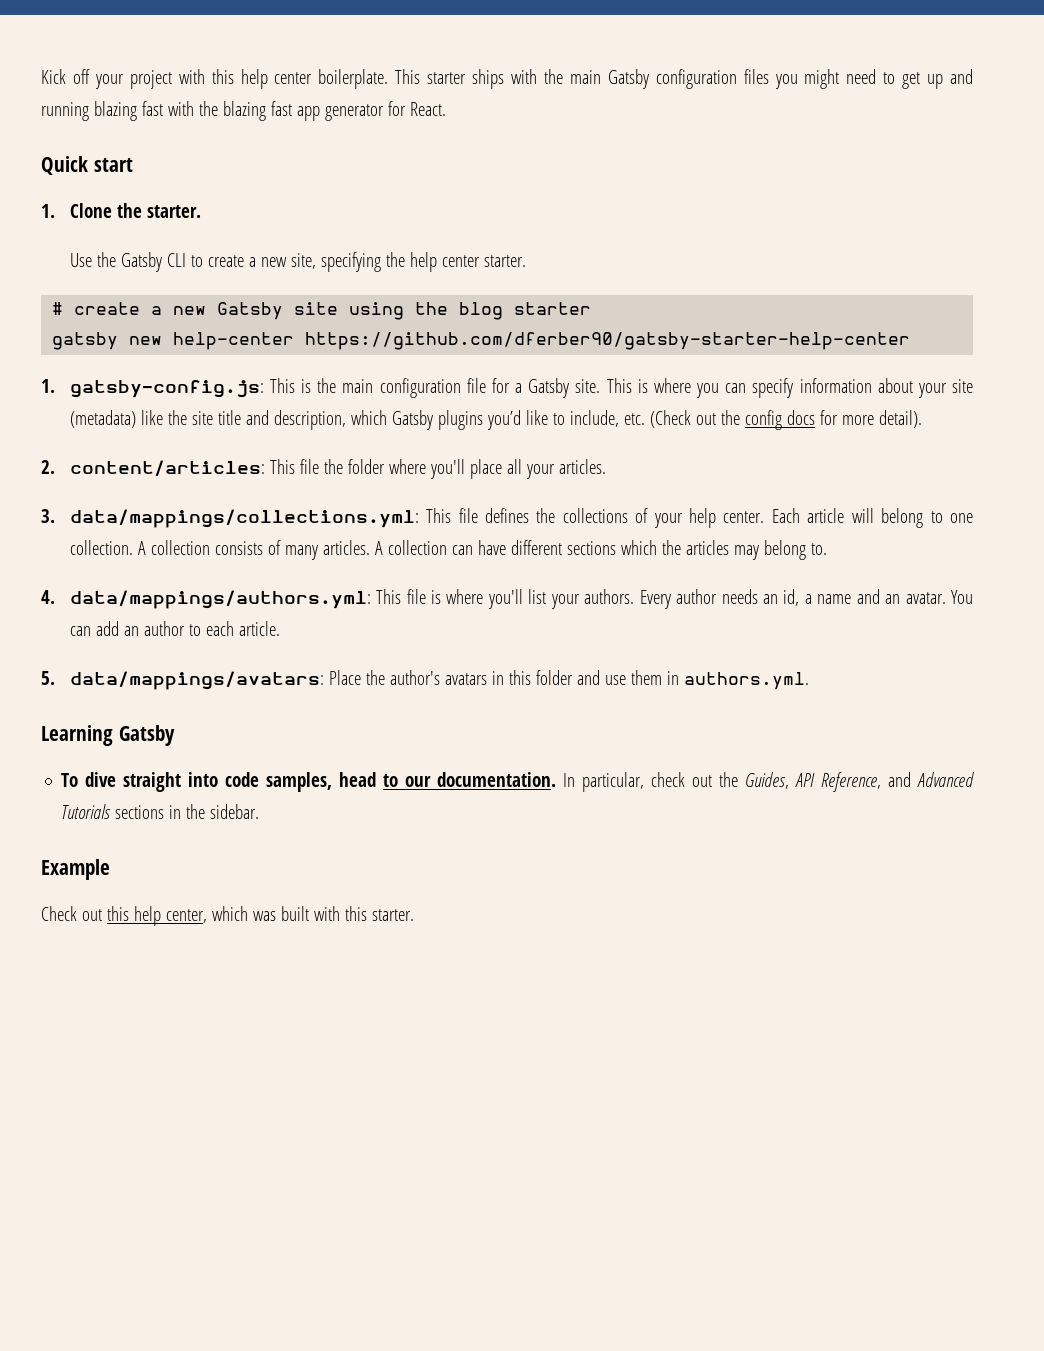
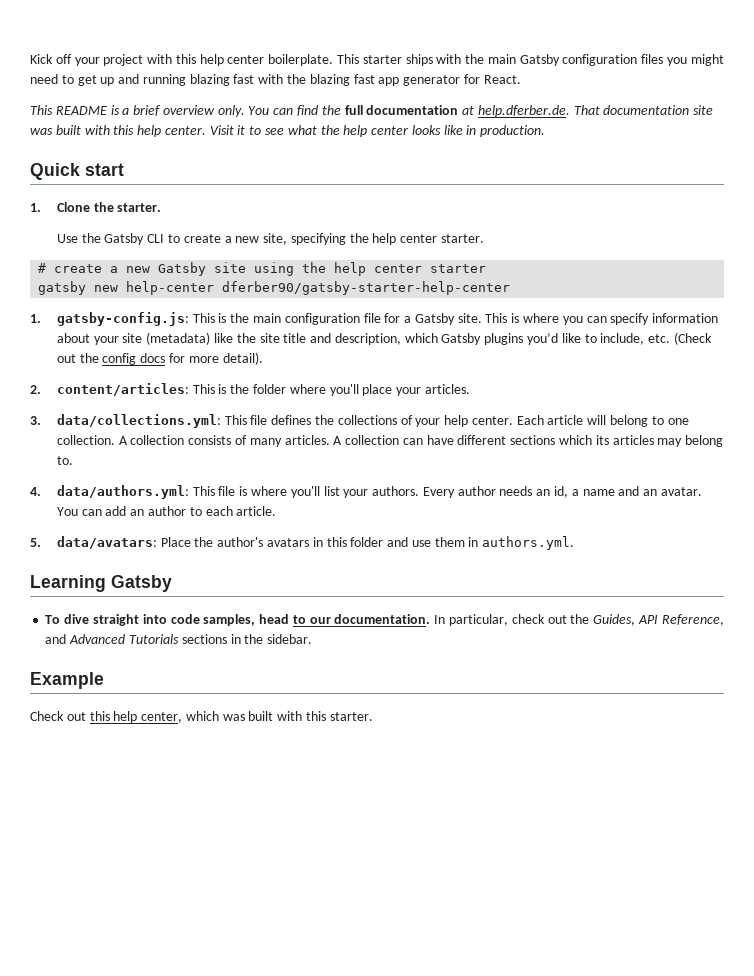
(446, 109) none -> [30,105,714,117] [30,125,546,137] // This README is a brief overview only. You can find the full documentation at help.dferber.de. That documentation site was built with this help center. Visit it to see what the help center looks like in production.
[459,302,504,320] blog -> [334,262,423,276] help center
[305,332,911,350] https://github.com/dferber90/gatsby-starter-help-center -> [222,281,511,295] dferber90/gatsby-starter-help-center
[299,459,319,474] file -> [218,384,227,394] is
[506,459,522,474] all -> (393, 390) none
[69,509,419,528] data/mappings/collections.yml: -> [56,414,221,428] data/collections.yml:
[661,540,681,555] the -> [595,435,609,445] its
[69,590,371,609] data/mappings/authors.yml: -> [56,485,189,499] data/authors.yml:
[69,671,324,690] data/mappings/avatars: -> [56,536,157,549] data/avatars:

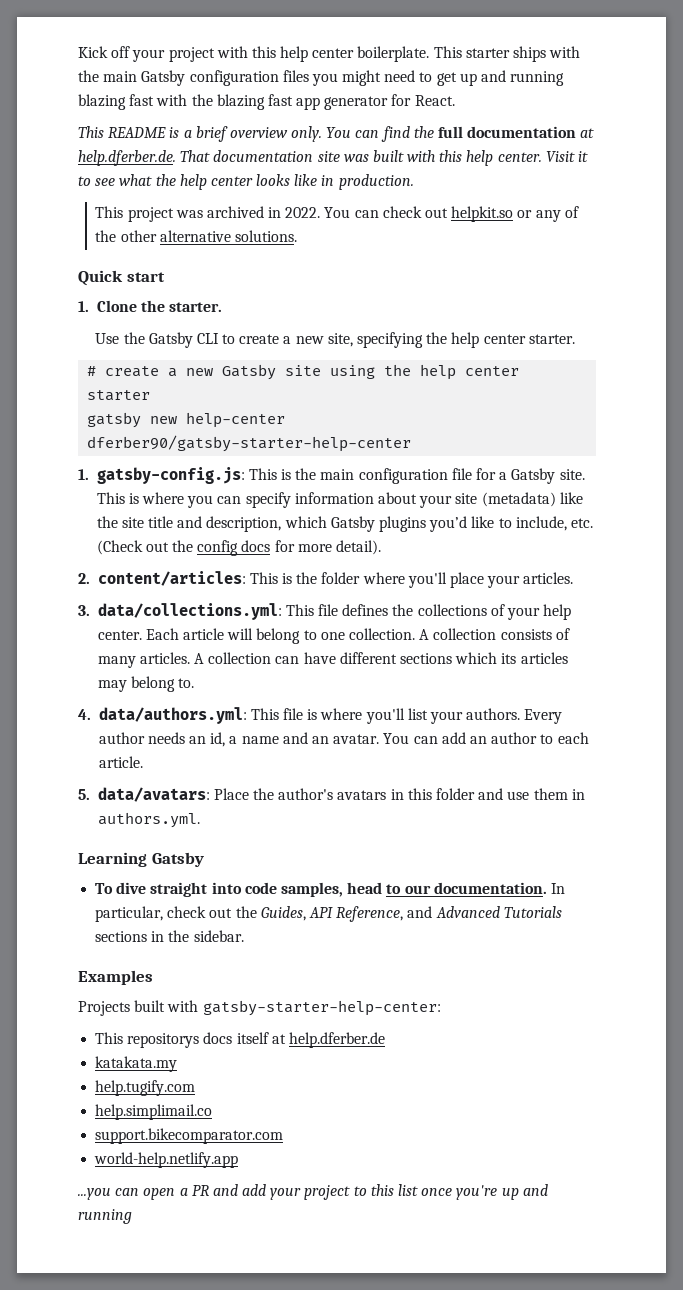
(546, 131) none -> [95,206,579,222] [95,230,297,242] // This project was archived in 2022. You can check out helpkit.so or any of the other alternative solutions.
[30,672,104,689] [30,711,373,723] Example // Check out this help center, which was built with this starter. -> [78,970,153,985] [78,1000,441,1016] [95,1032,385,1048] [95,1056,178,1072] [95,1080,196,1096] [95,1104,213,1120] [95,1128,284,1144] [94,1152,239,1168] [78,1184,548,1200] [78,1209,132,1224] Examples // Projects built with gatsby-starter-help-center: // This repositorys docs itself at help.dferber.de // katakata.my // help.tugify.com // help.simplimail.co // support.bikecomparator.com // world-help.netlify.app // ...you can open a PR and add your project to this list once you're up and running

